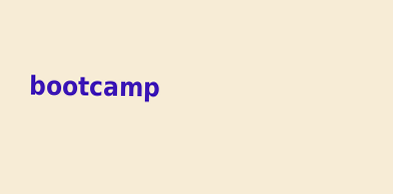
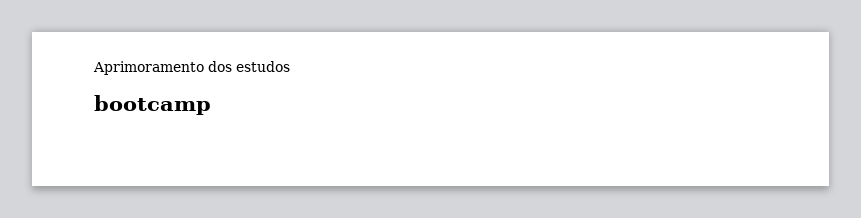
(28, 88) none -> [93,61,290,75] Aprimoramento dos estudos //

